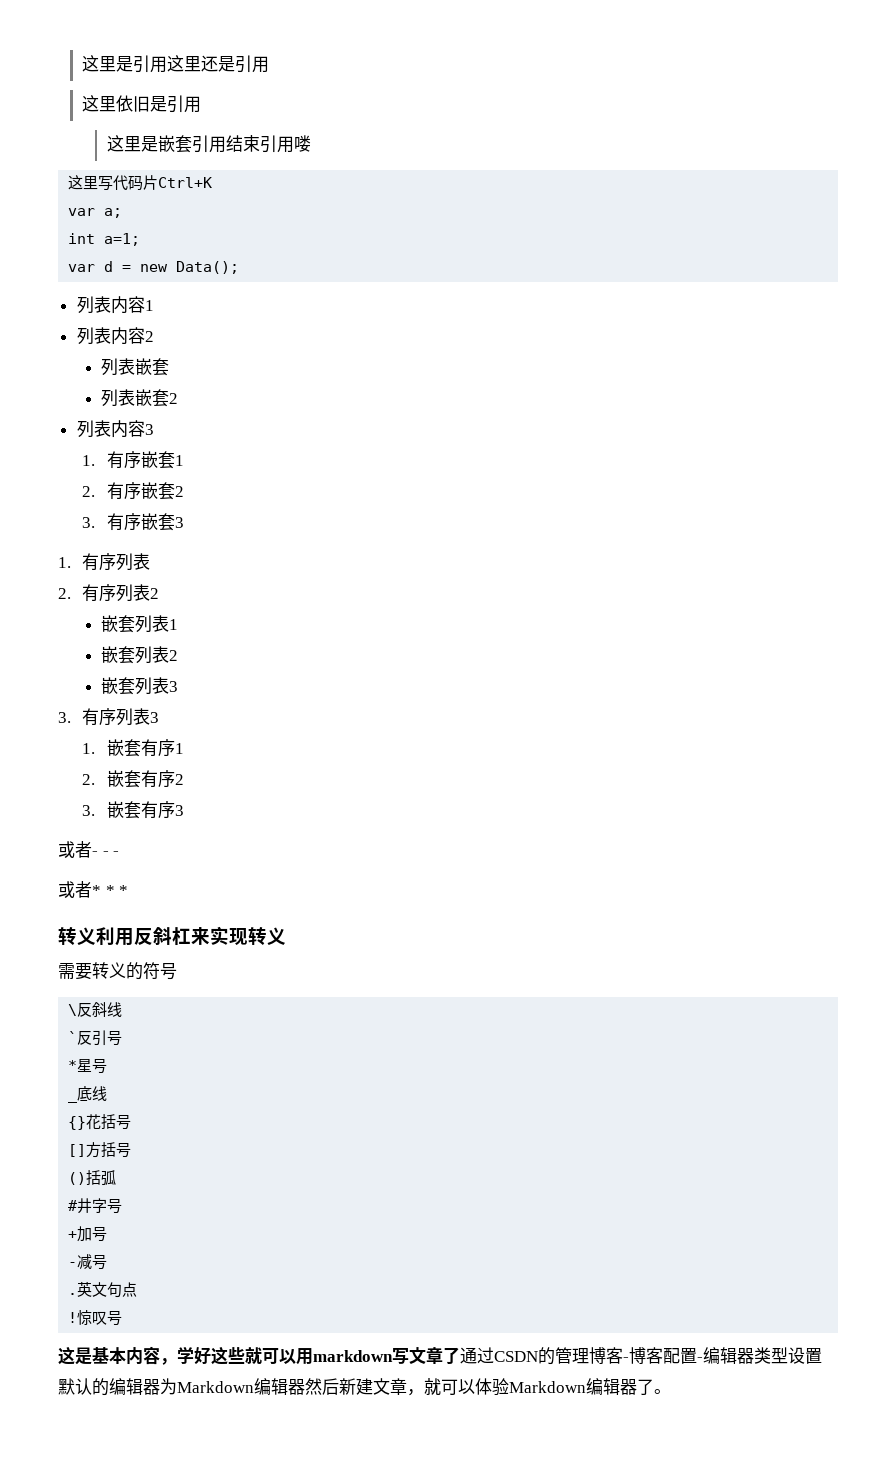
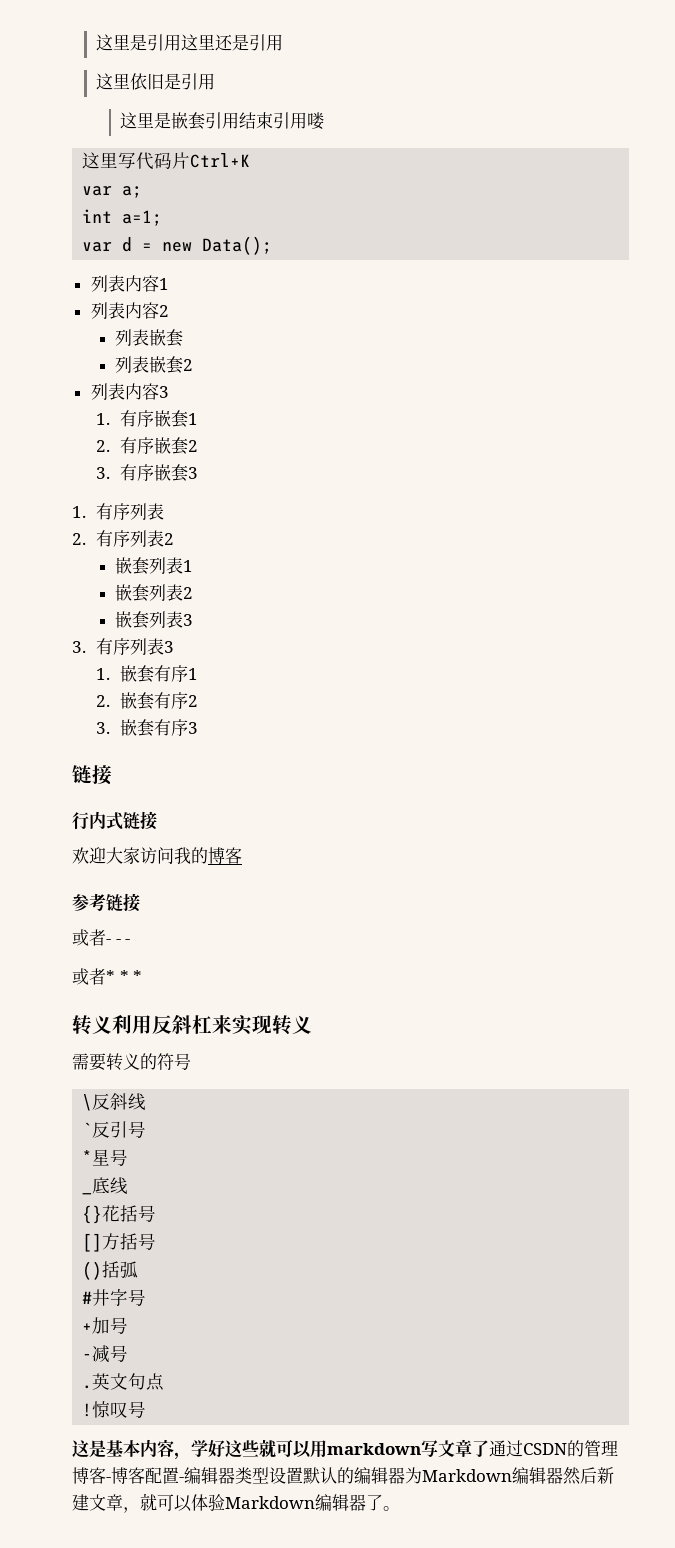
(184, 810) none -> [72,765,112,785] [72,811,157,830] [72,847,242,865] [72,893,140,912] // 链接 // 行内式链接 // 欢迎大家访问我的博客 // 参考链接

